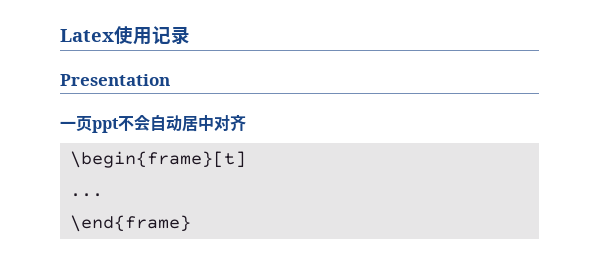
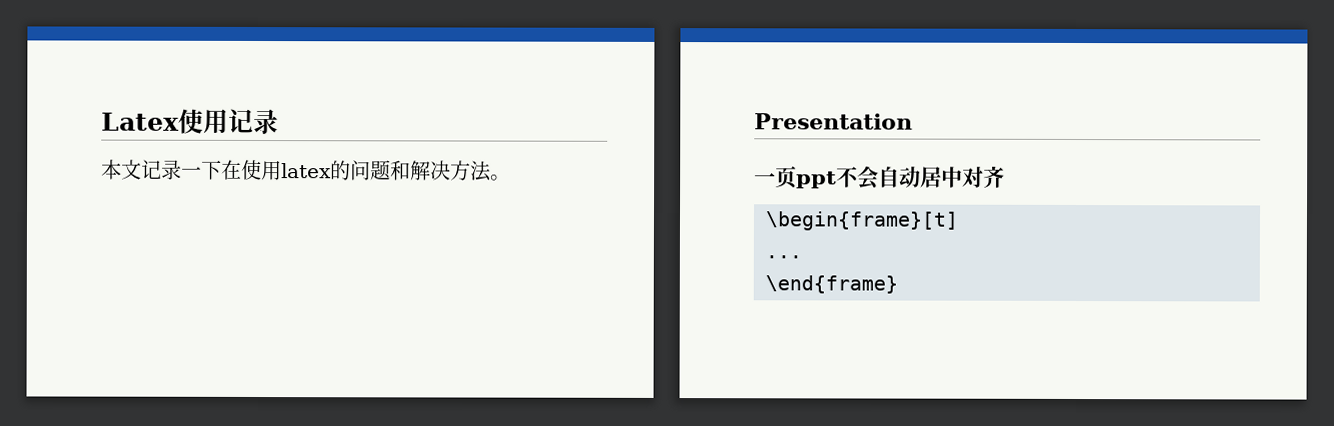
(190, 35) none -> [101,159,511,182] // 本文记录一下在使用latex的问题和解决方法。

